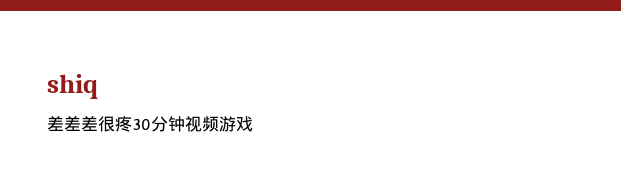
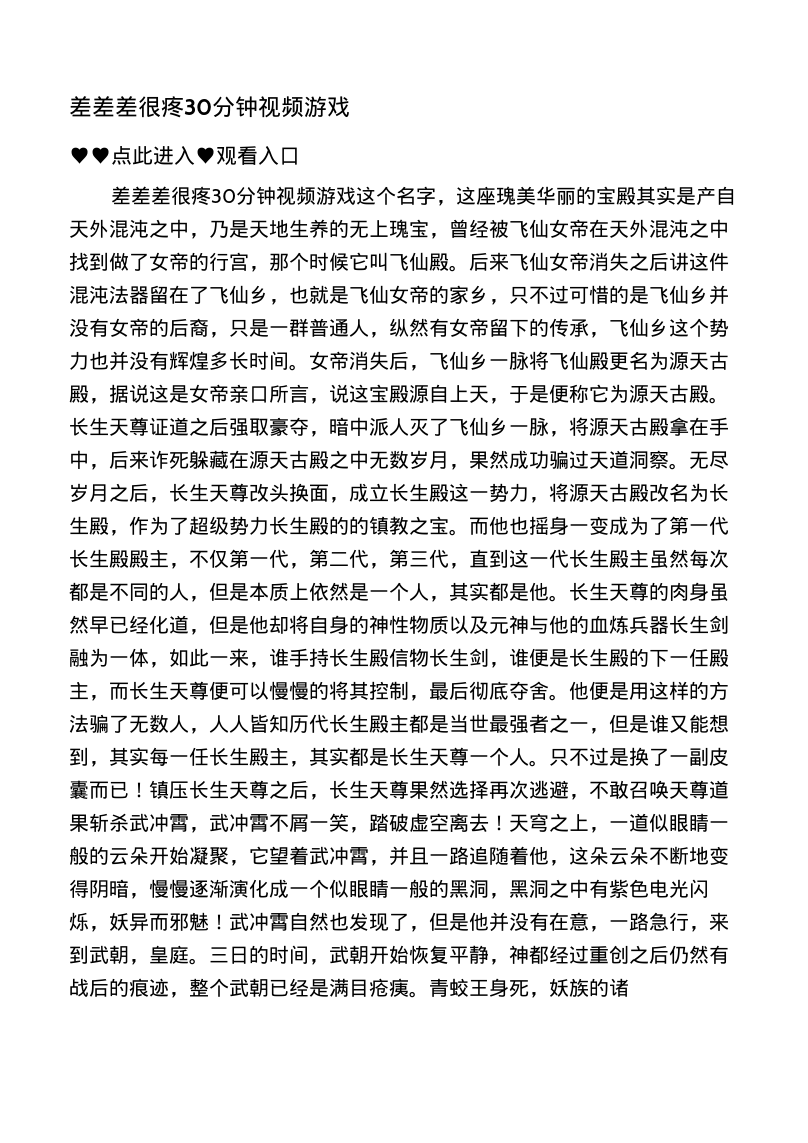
[47,74,98,99] [47,116,253,132] shiq // 差差差很疼30分钟视频游戏 -> [69,96,350,118] [69,146,300,165] [110,186,736,206] [69,219,729,239] [69,252,729,272] [69,285,729,305] [69,318,729,338] [69,351,729,371] [69,384,729,404] [69,417,729,437] [69,450,729,470] [69,483,729,503] [69,516,729,536] [69,549,729,569] [69,582,729,602] [69,615,729,635] [69,648,729,668] [69,681,729,701] [69,714,729,734] [69,747,729,767] [69,780,729,800] [69,813,729,833] [69,846,729,866] [69,879,709,899] [69,912,729,932] [69,945,729,965] [69,978,629,998] 差差差很疼30分钟视频游戏 // ♥♥点此进入♥观看入口 // 差差差很疼30分钟视频游戏这个名字，这座瑰美华丽的宝殿其实是产自天外混沌之中，乃是天地生养的无上瑰宝，曾经被飞仙女帝在天外混沌之中找到做了女帝的行宫，那个时候它叫飞仙殿。后来飞仙女帝消失之后讲这件混沌法器留在了飞仙乡，也就是飞仙女帝的家乡，只不过可惜的是飞仙乡并没有女帝的后裔，只是一群普通人，纵然有女帝留下的传承，飞仙乡这个势力也并没有辉煌多长时间。女帝消失后，飞仙乡一脉将飞仙殿更名为源天古殿，据说这是女帝亲口所言，说这宝殿源自上天，于是便称它为源天古殿。长生天尊证道之后强取豪夺，暗中派人灭了飞仙乡一脉，将源天古殿拿在手中，后来诈死躲藏在源天古殿之中无数岁月，果然成功骗过天道洞察。无尽岁月之后，长生天尊改头换面，成立长生殿这一势力，将源天古殿改名为长生殿，作为了超级势力长生殿的的镇教之宝。而他也摇身一变成为了第一代长生殿殿主，不仅第一代，第二代，第三代，直到这一代长生殿主虽然每次都是不同的人，但是本质上依然是一个人，其实都是他。长生天尊的肉身虽然早已经化道，但是他却将自身的神性物质以及元神与他的血炼兵器长生剑融为一体，如此一来，谁手持长生殿信物长生剑，谁便是长生殿的下一任殿主，而长生天尊便可以慢慢的将其控制，最后彻底夺舍。他便是用这样的方法骗了无数人，人人皆知历代长生殿主都是当世最强者之一，但是谁又能想到，其实每一任长生殿主，其实都是长生天尊一个人。只不过是换了一副皮囊而已！镇压长生天尊之后，长生天尊果然选择再次逃避，不敢召唤天尊道果斩杀武冲霄，武冲霄不屑一笑，踏破虚空离去！天穹之上，一道似眼睛一般的云朵开始凝聚，它望着武冲霄，并且一路追随着他，这朵云朵不断地变得阴暗，慢慢逐渐演化成一个似眼睛一般的黑洞，黑洞之中有紫色电光闪烁，妖异而邪魅！武冲霄自然也发现了，但是他并没有在意，一路急行，来到武朝，皇庭。三日的时间，武朝开始恢复平静，神都经过重创之后仍然有战后的痕迹，整个武朝已经是满目疮痍。青蛟王身死，妖族的诸

